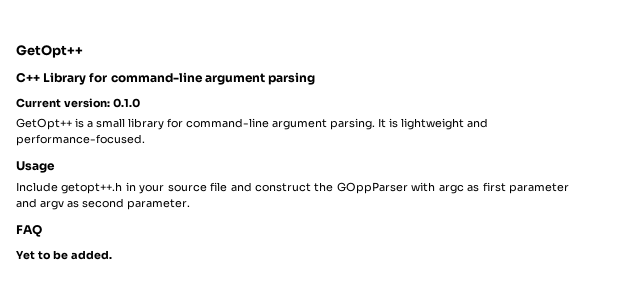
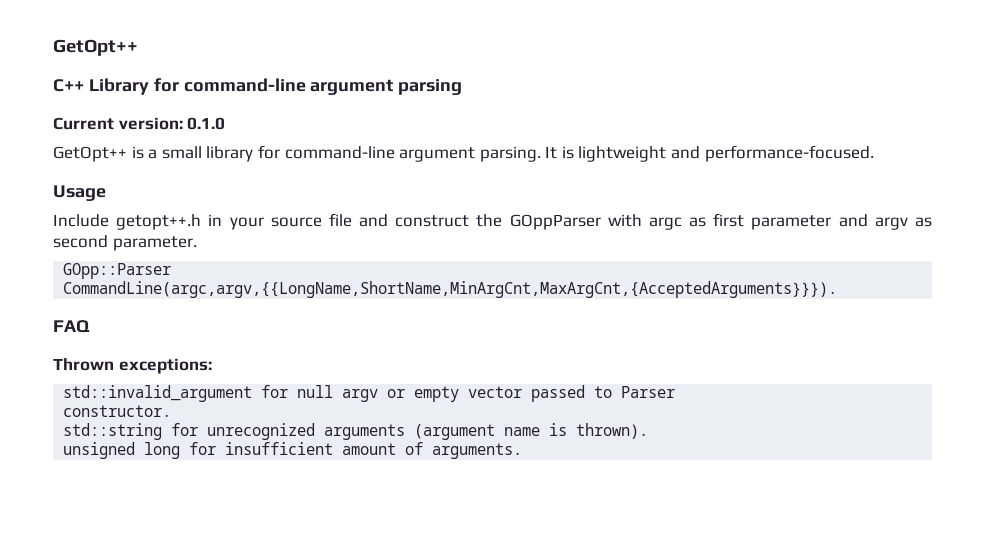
(190, 204) none -> [63,263,172,279] [63,281,838,298] // GOpp::Parser CommandLine(argc,argv,{{LongName,ShortName,MinArgCnt,MaxArgCnt,{AcceptedArguments}}}).
[16,250,112,260] Yet to be added. -> [53,358,212,374] [63,385,676,402] [63,405,172,417] [63,423,649,440] [63,442,523,459] Thrown exceptions: // std::invalid_argument for null argv or empty vector passed to Parser // constructor. // std::string for unrecognized arguments (argument name is thrown). // unsigned long for insufficient amount of arguments.

